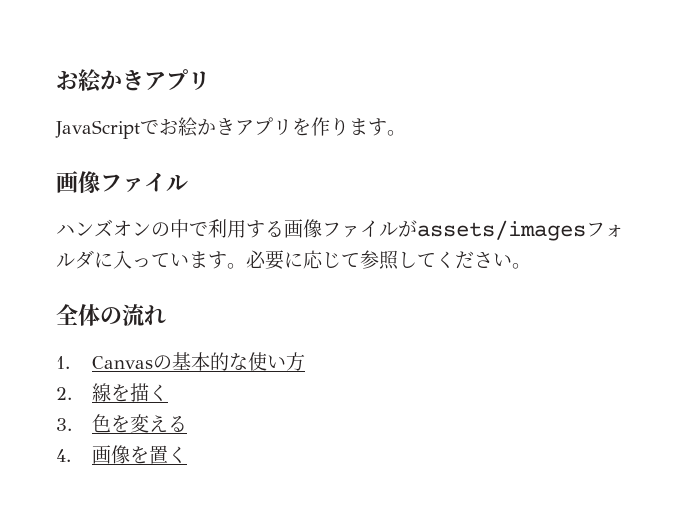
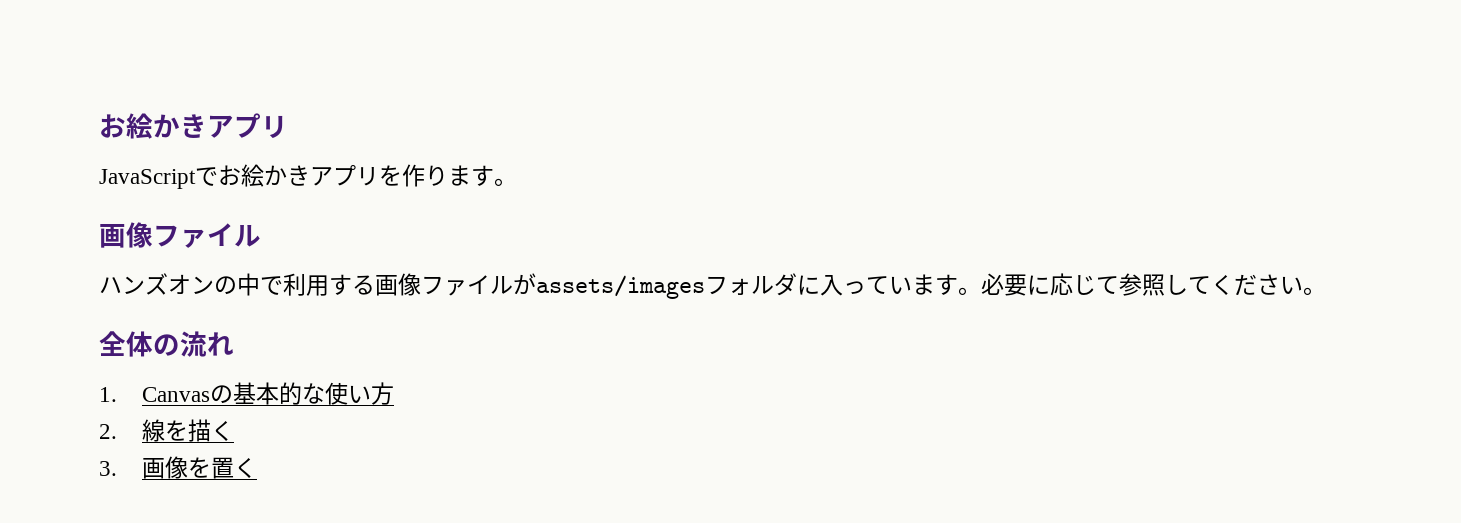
[91,414,187,433] [56,449,71,462] 色を変える // 4. -> (117, 468) none

